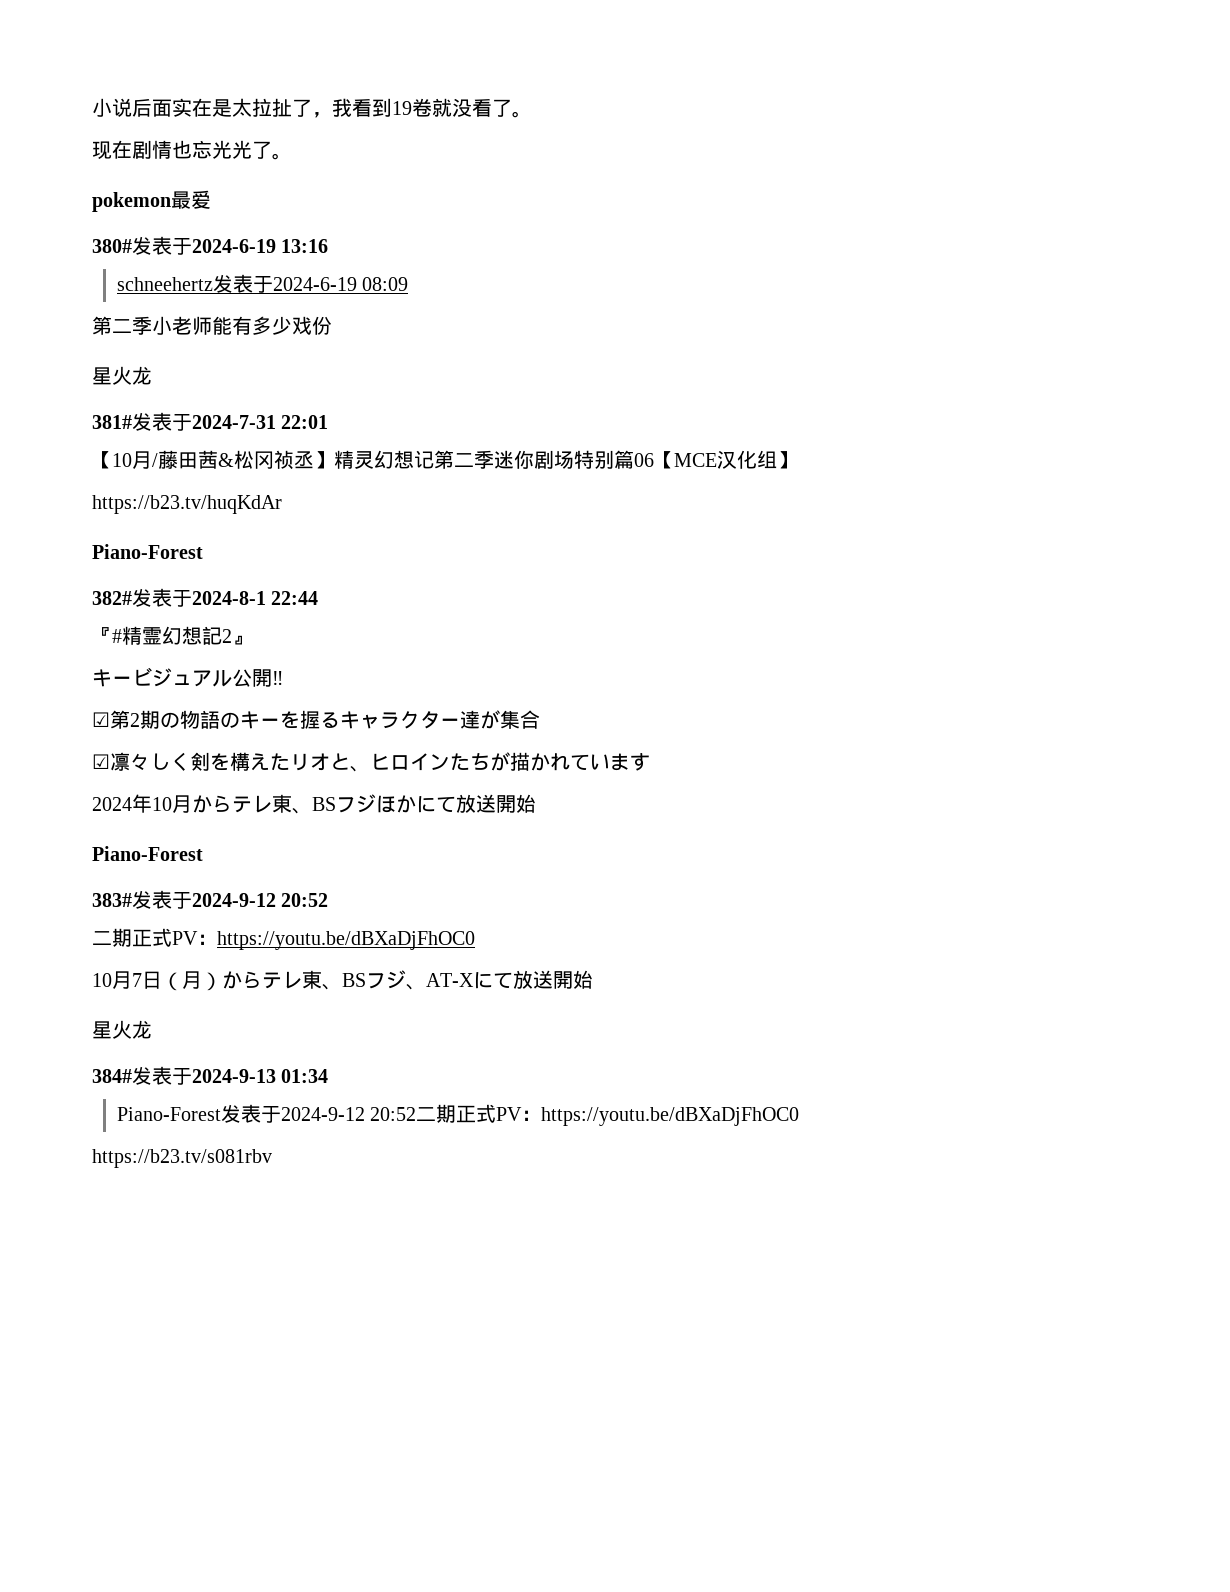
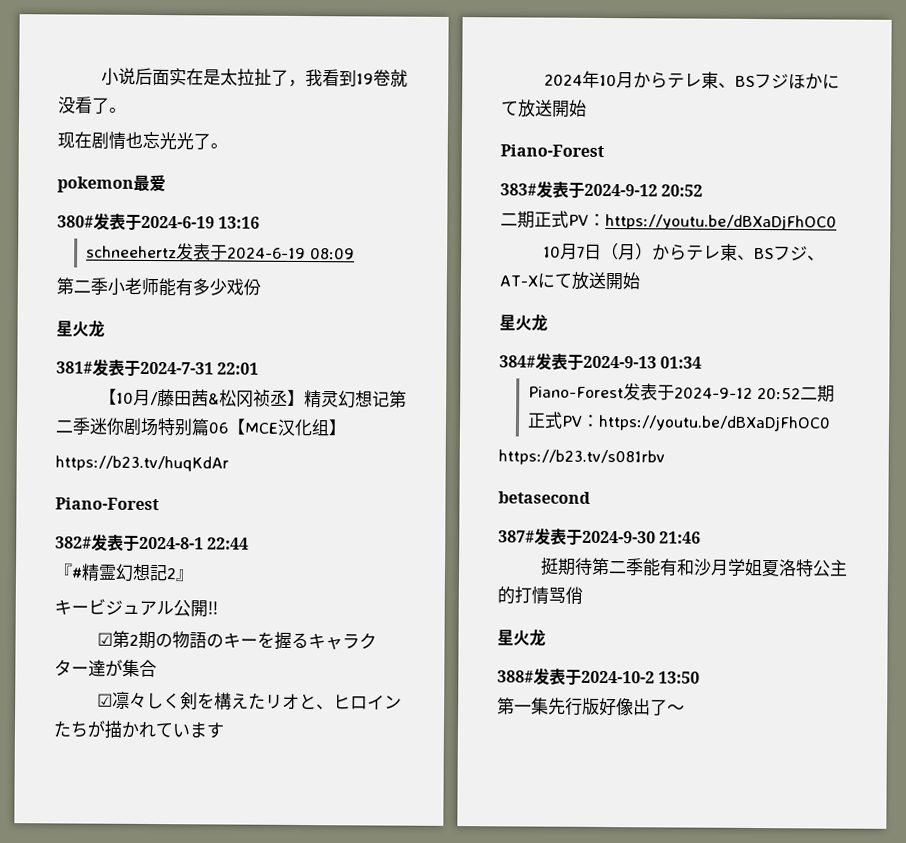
(272, 1158) none -> [498,491,591,504] [498,527,702,546] [539,557,848,577] [497,586,583,605] [497,629,546,646] [497,667,701,686] [497,697,685,717] // betasecond // 387#发表于2024-9-30 21:46 // 挺期待第二季能有和沙月学姐夏洛特公主的打情骂俏 // 星火龙 // 388#发表于2024-10-2 13:50 // 第一集先行版好像出了～

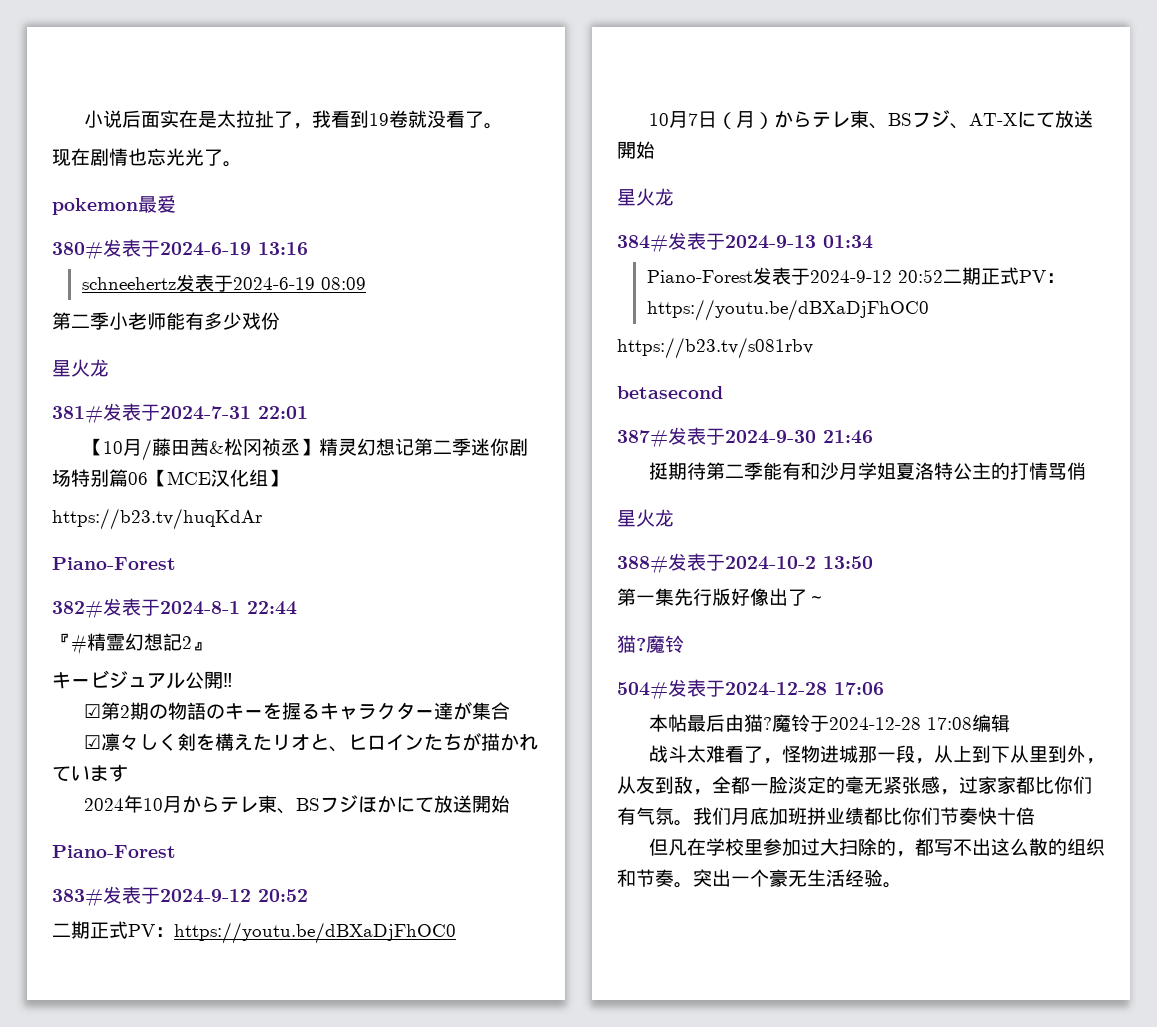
(685, 709) none -> [617,635,684,653] [617,679,884,700] [648,714,1010,733] [648,745,1105,764] [617,776,1092,795] [617,807,1035,826] [648,838,1105,857] [617,869,902,888] // 猫?魔铃 // 504#发表于2024-12-28 17:06 // 本帖最后由猫?魔铃于2024-12-28 17:08编辑 // 战斗太难看了，怪物进城那一段，从上到下从里到外，从友到敌，全都一脸淡定的毫无紧张感，过家家都比你们有气氛。我们月底加班拼业绩都比你们节奏快十倍 // 但凡在学校里参加过大扫除的，都写不出这么散的组织和节奏。突出一个豪无生活经验。

